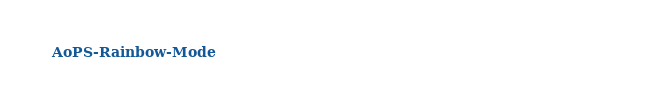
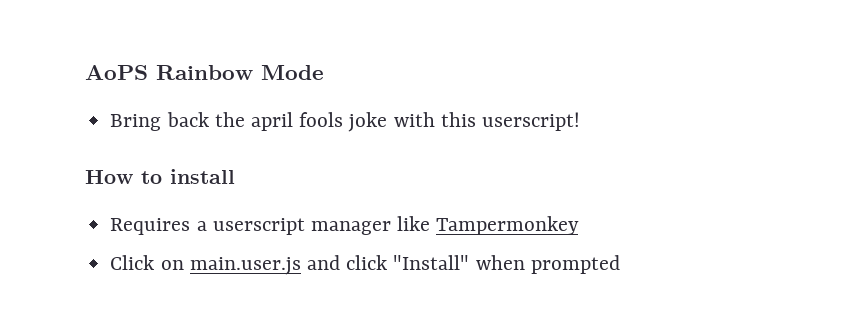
[51,46,216,57] AoPS-Rainbow-Mode -> [85,65,324,80] [110,112,580,132] [85,169,235,184] [110,216,580,235] [110,255,620,275] AoPS Rainbow Mode // Bring back the april fools joke with this userscript! // How to install // Requires a userscript manager like Tampermonkey // Click on main.user.js and click "Install" when prompted

